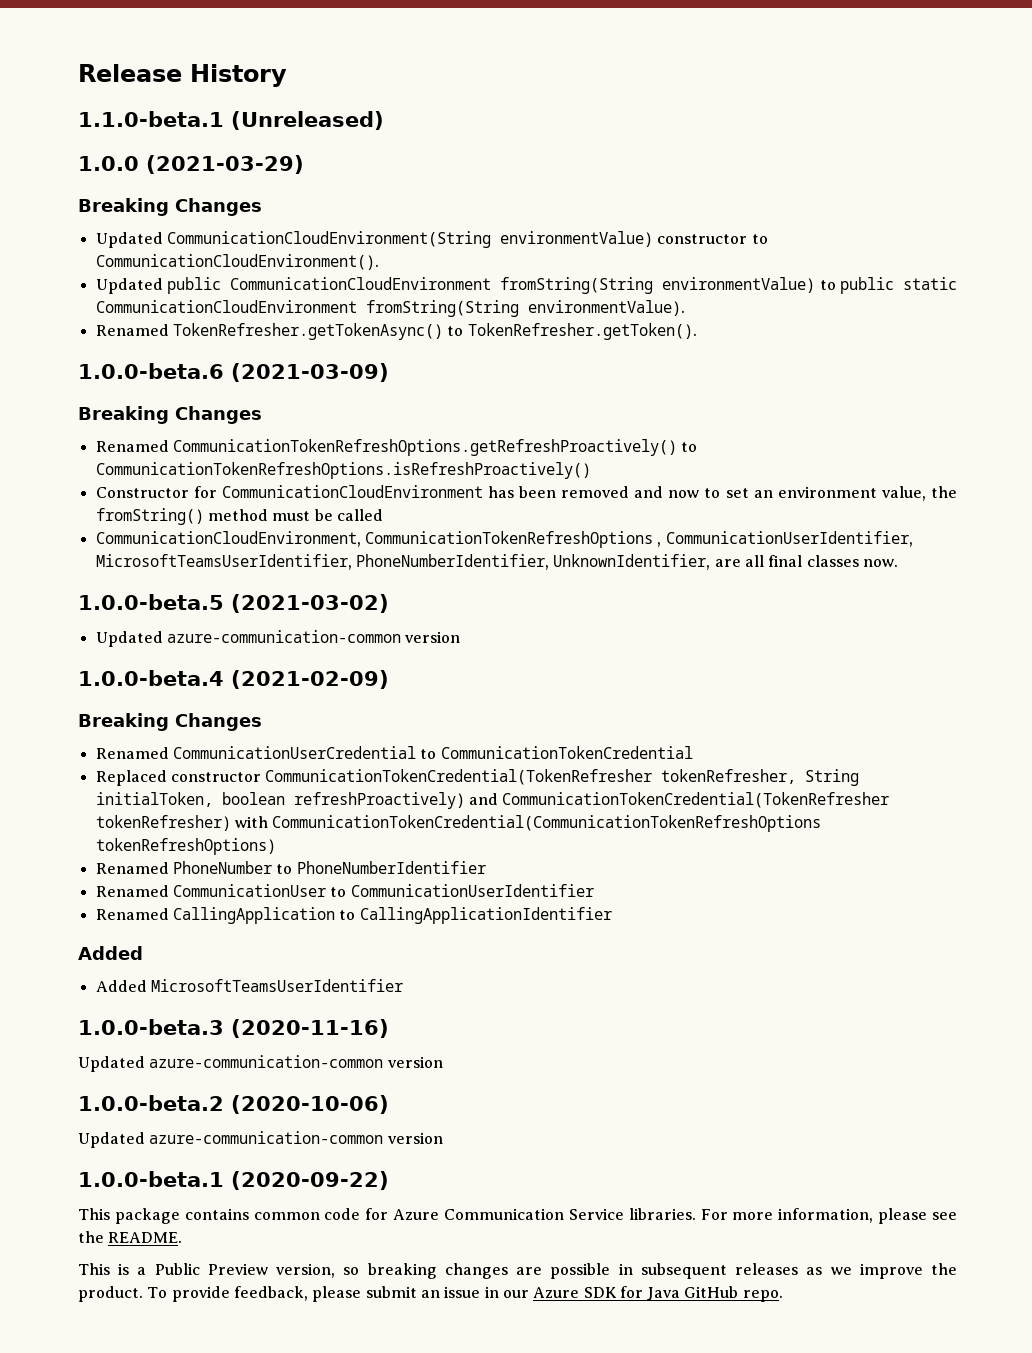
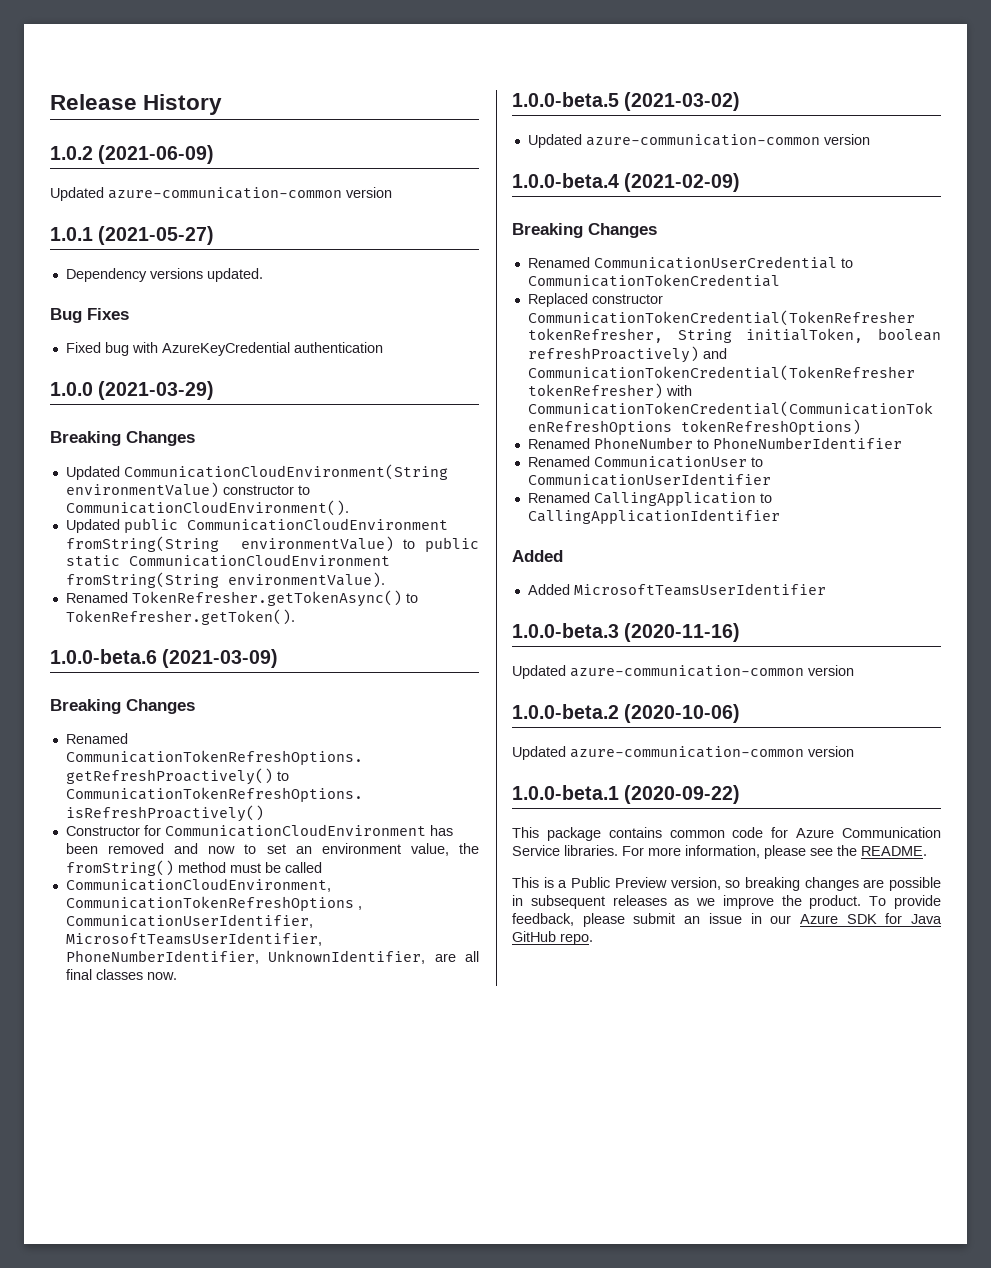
[78,111,384,130] 1.1.0-beta.1 (Unreleased) -> [50,145,215,164] [50,187,392,201] [50,226,215,245] [65,268,263,282] [50,308,129,323] [65,342,383,356] 1.0.2 (2021-06-09) // Updated azure-communication-common version // 1.0.1 (2021-05-27) // Dependency versions updated. // Bug Fixes // Fixed bug with AzureKeyCredential authentication

